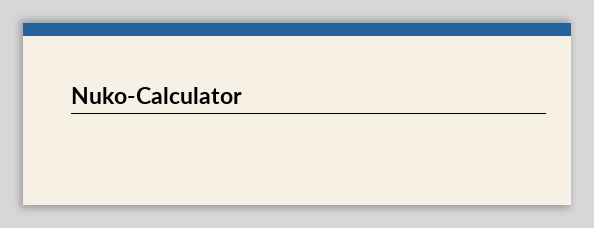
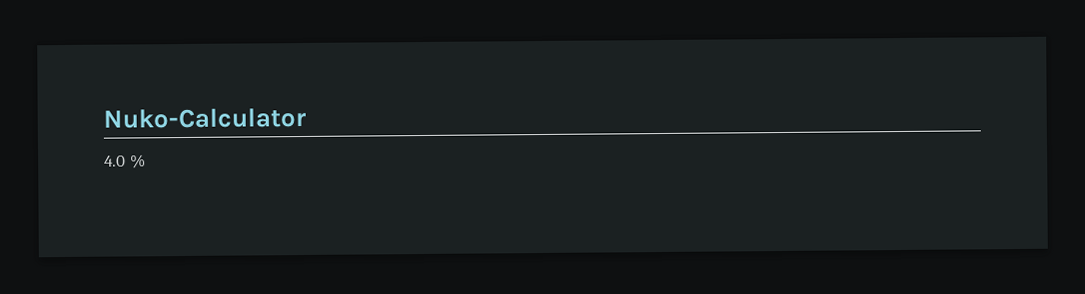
(242, 95) none -> [104,154,146,169] // 4.0 %

